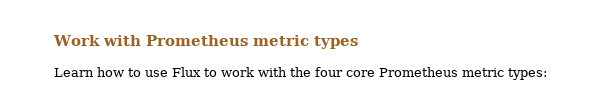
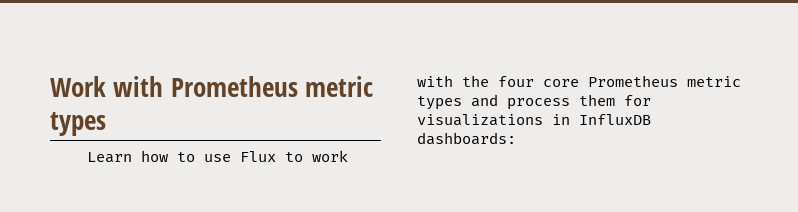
[508,68,547,80] types: -> [417,94,651,110] [417,114,651,126] [417,132,516,145] types and process them for visualizations in InfluxDB dashboards:

